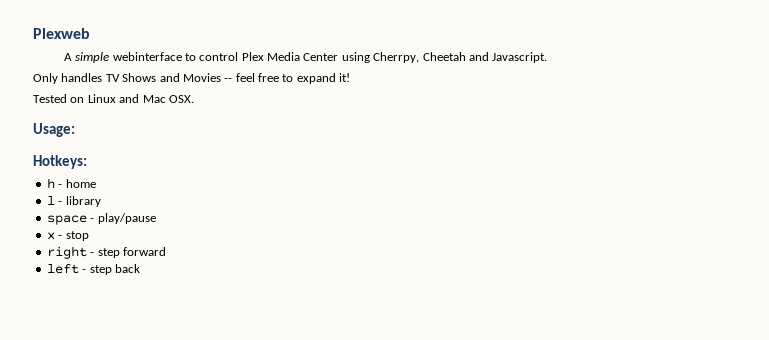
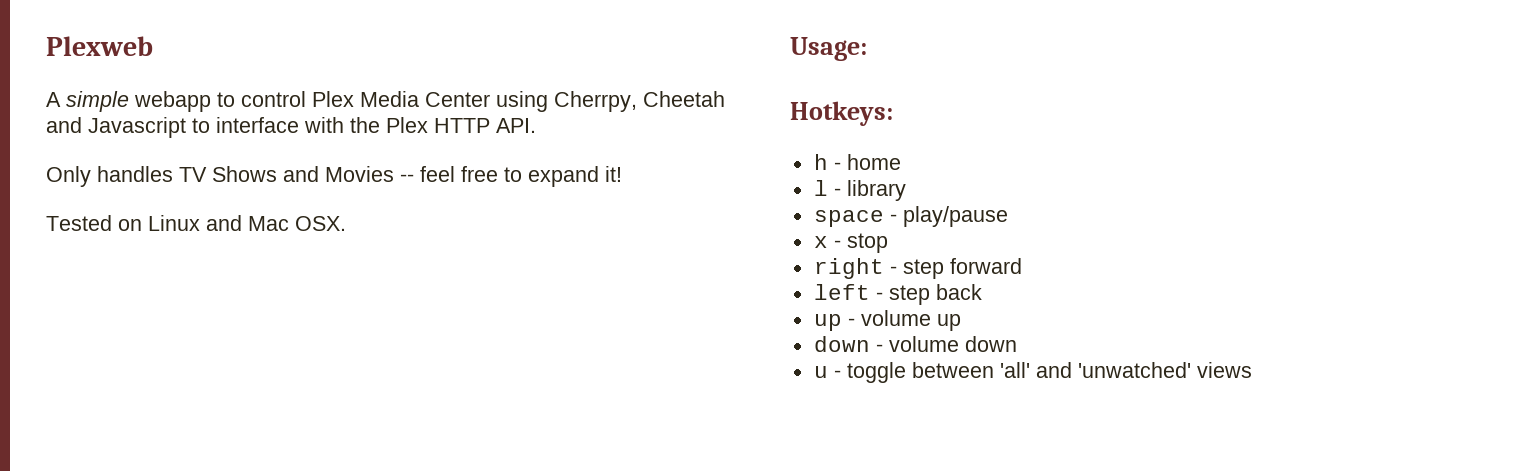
[112,52,182,61] webinterface -> [134,91,211,112] webapp
[492,52,548,63] Javascript. -> [88,117,536,138] Javascript to interface with the Plex HTTP API.
(140, 268) none -> [813,310,961,331] [813,336,1017,352] [813,362,1252,383] // up - volume up // down - volume down // u - toggle between 'all' and 'unwatched' views

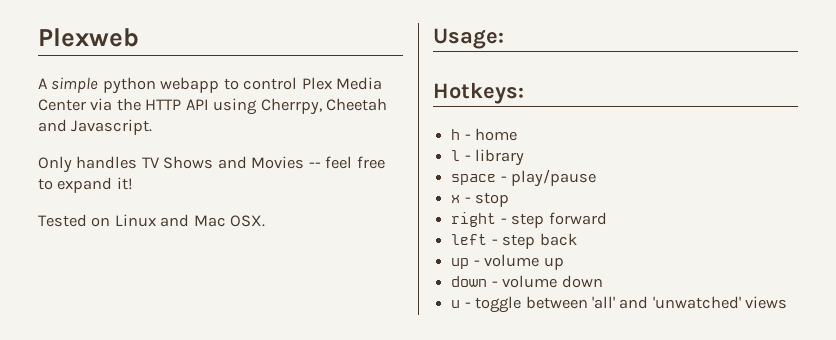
(129, 101) none -> [102,77,156,94] python
[496,91,725,112] [46,117,536,138] using Cherrpy, Cheetah and Javascript to interface with the Plex HTTP API. -> [90,98,388,115] [38,119,153,135] via the HTTP API using Cherrpy, Cheetah and Javascript.

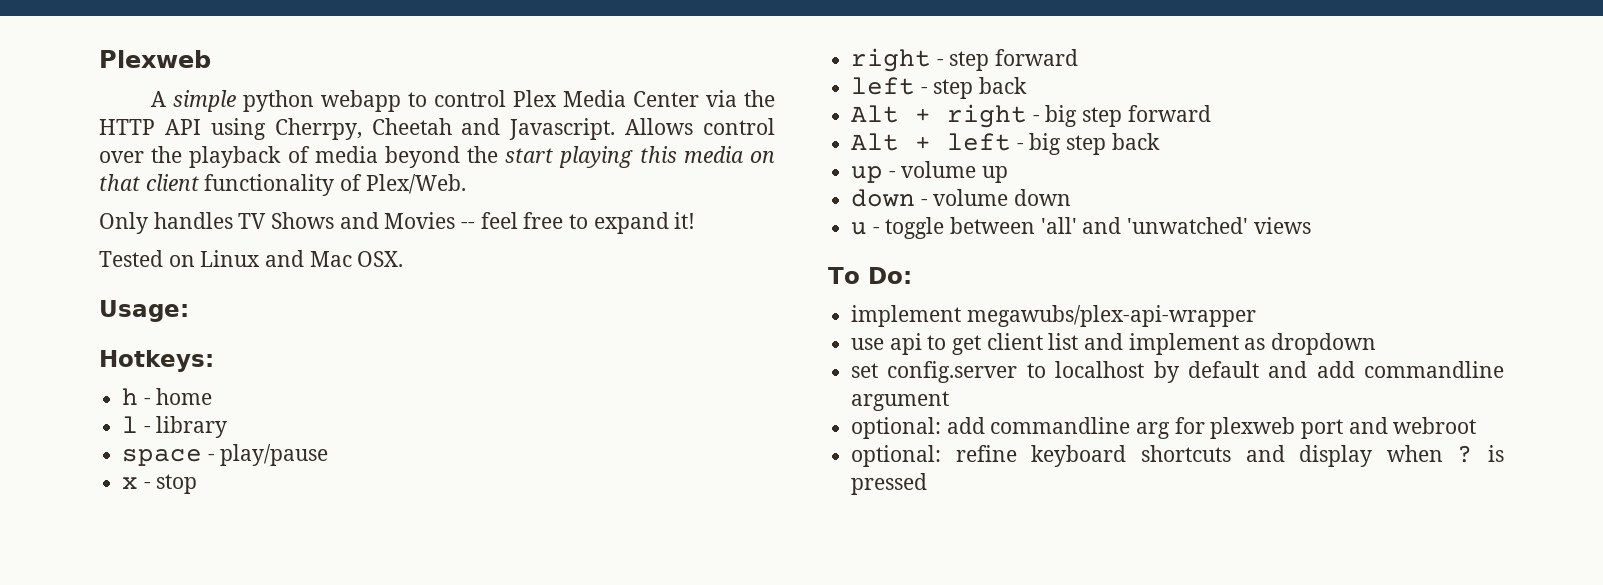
(153, 127) none -> [625,118,775,135] [99,146,775,168] [99,174,466,196] Allows control over the playback of media beyond the start playing this media on that client functionality of Plex/Web.
(577, 239) none -> [851,104,1211,128] [851,133,1160,155] // Alt + right - big step forward // Alt + left - big step back
(788, 302) none -> [828,267,912,284] [851,305,1256,327] [851,333,1377,355] [851,361,1504,383] [851,391,950,411] [851,417,1477,439] [851,445,1504,467] [851,473,928,495] // To Do: // implement megawubs/plex-api-wrapper // use api to get client list and implement as dropdown // set config.server to localhost by default and add commandline argument // optional: add commandline arg for plexweb port and webroot // optional: refine keyboard shortcuts and display when ? is pressed

